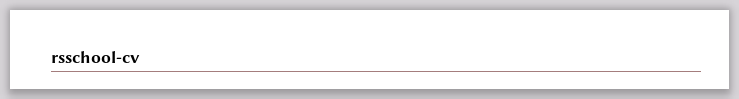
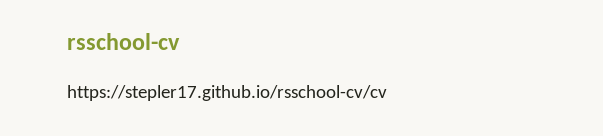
(140, 57) none -> [67,85,387,101] // https://stepler17.github.io/rsschool-cv/cv

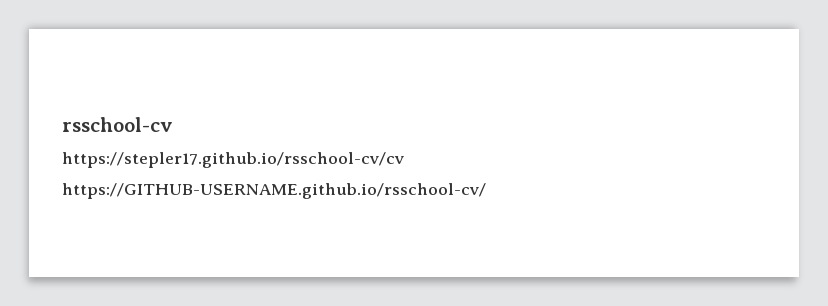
(387, 93) none -> [62,183,486,199] // https://GITHUB-USERNAME.github.io/rsschool-cv/

